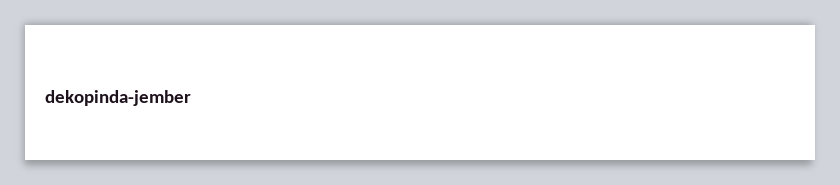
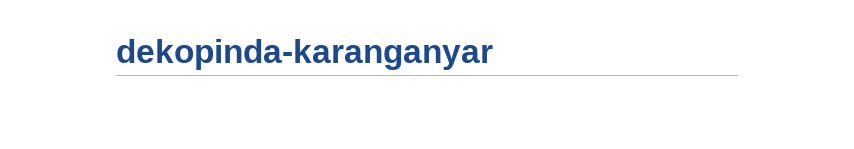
[45,90,191,106] dekopinda-jember -> [116,39,493,70] dekopinda-karanganyar

